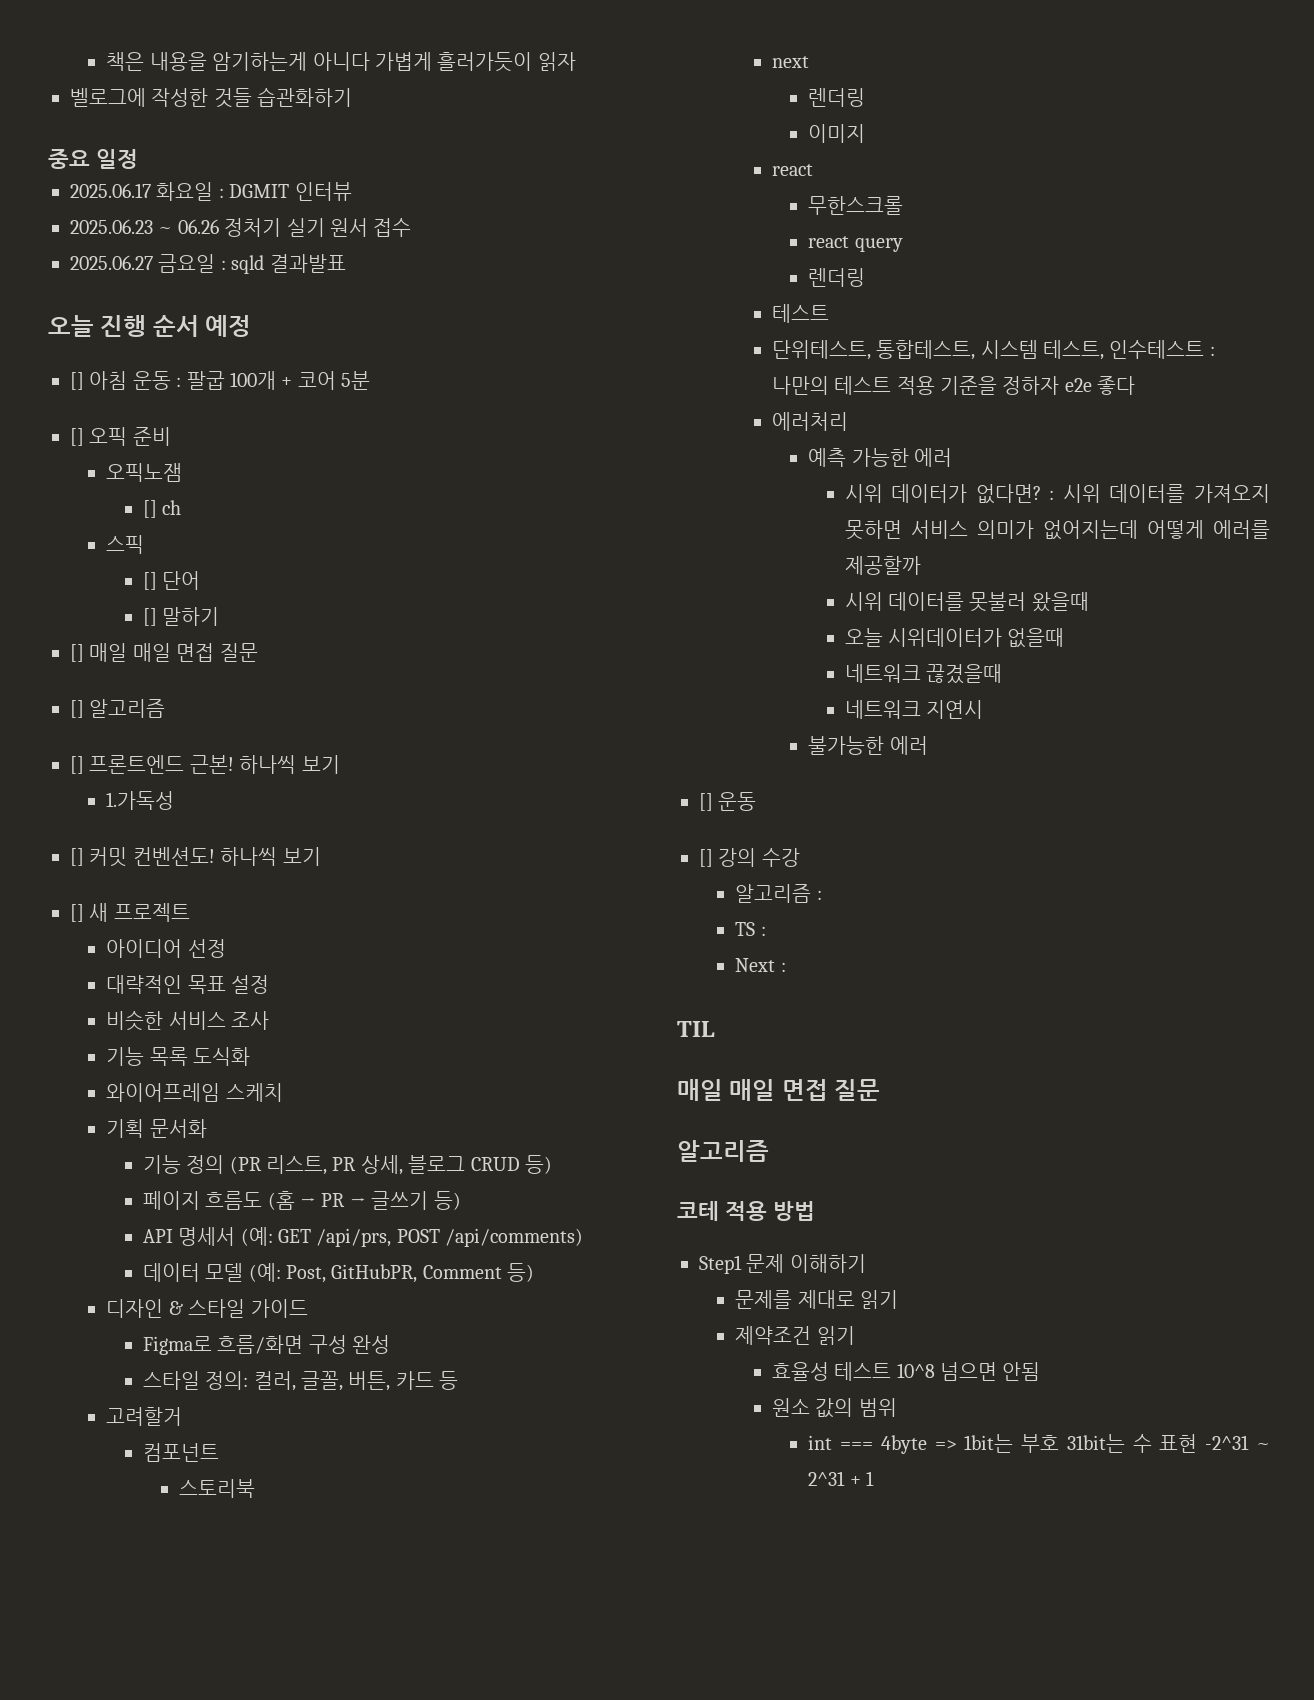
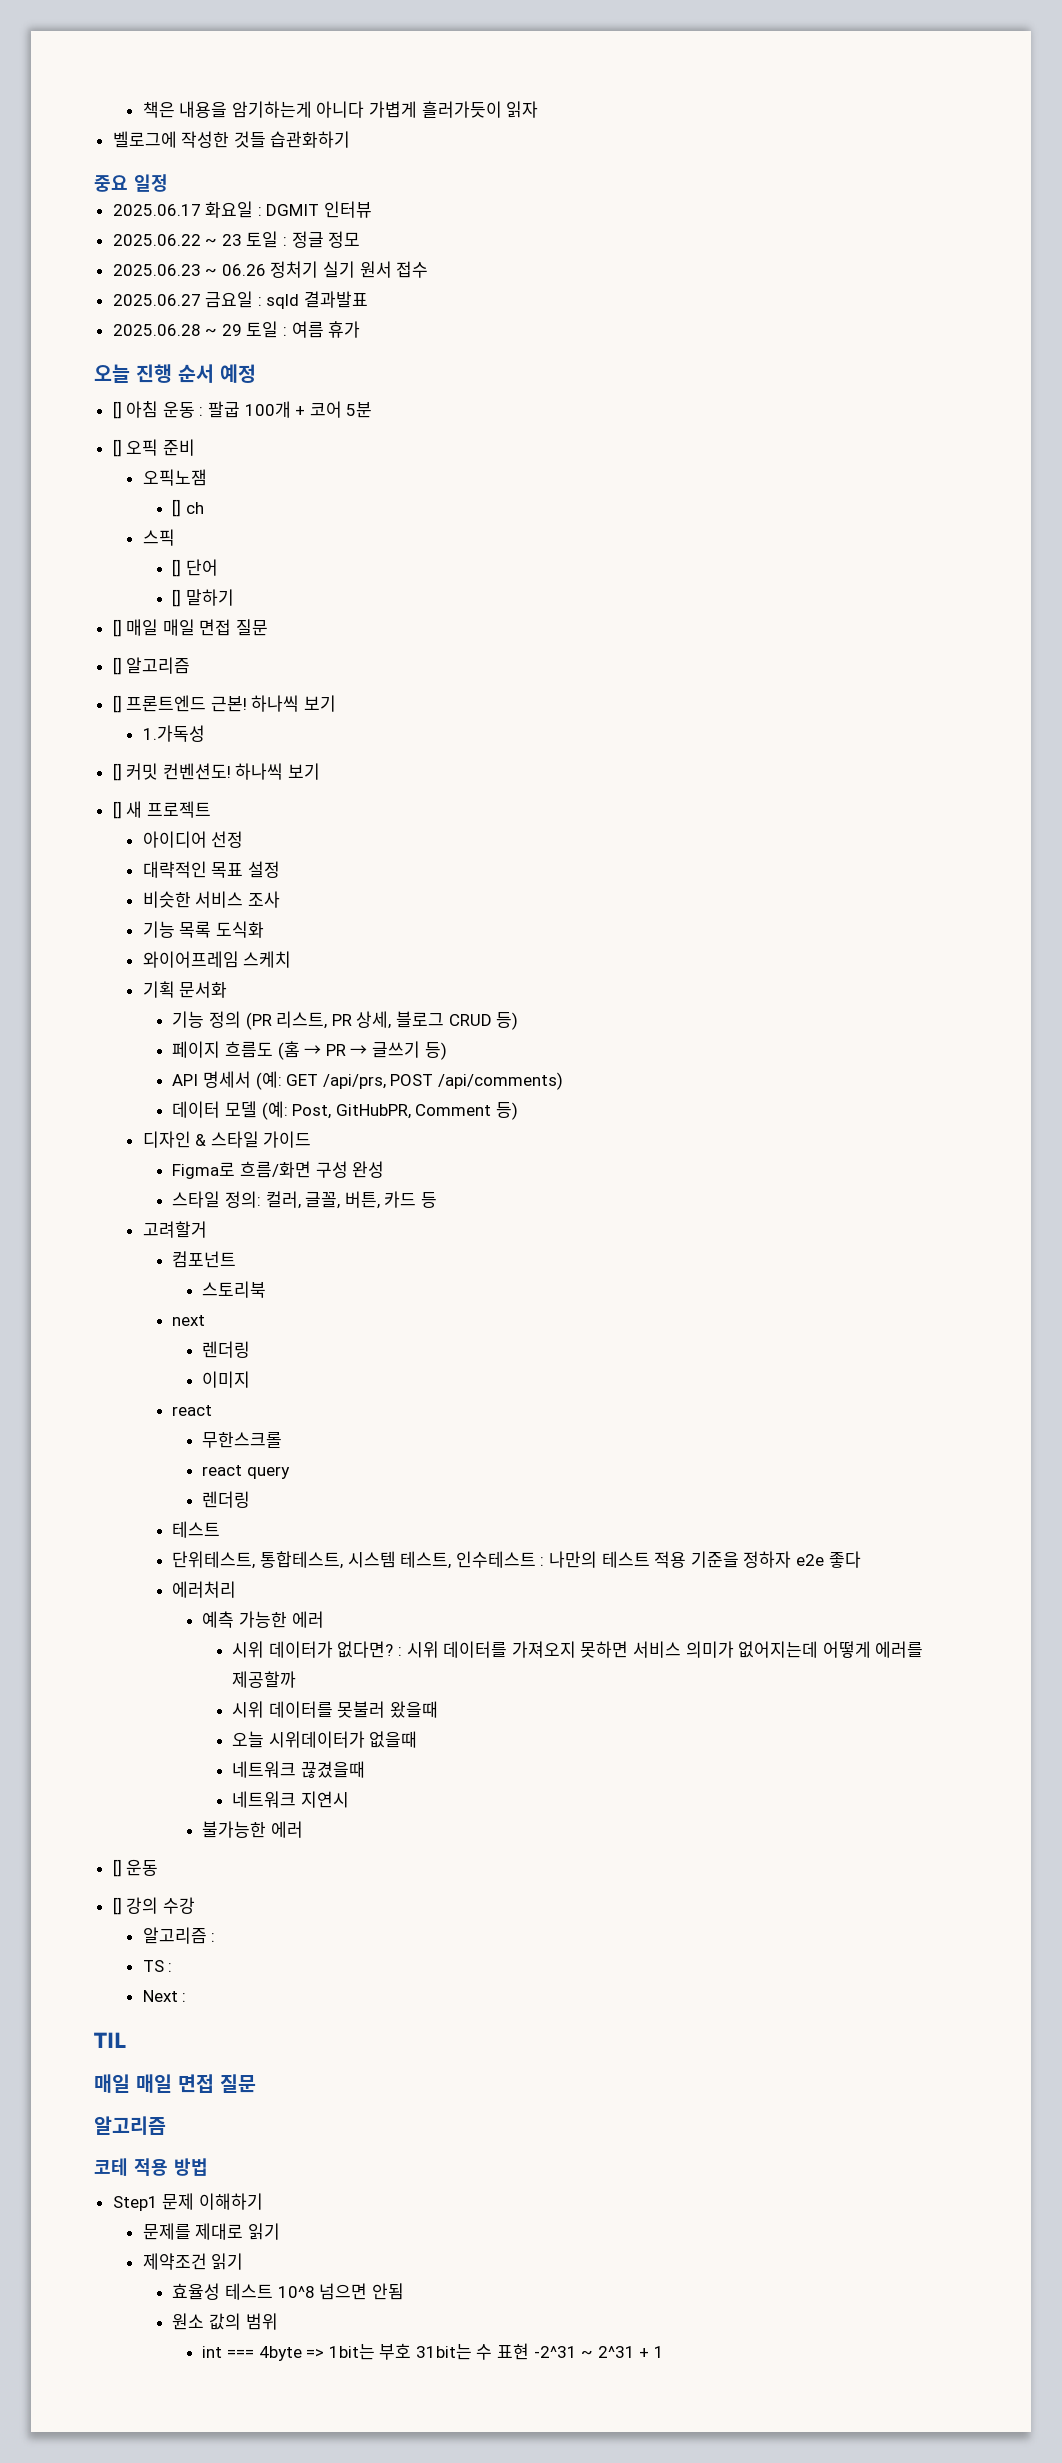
(352, 191) none -> [112,231,361,248] // 2025.06.22 ~ 23 토일 : 정글 정모
(346, 263) none -> [112,321,361,338] // 2025.06.28 ~ 29 토일 : 여름 휴가

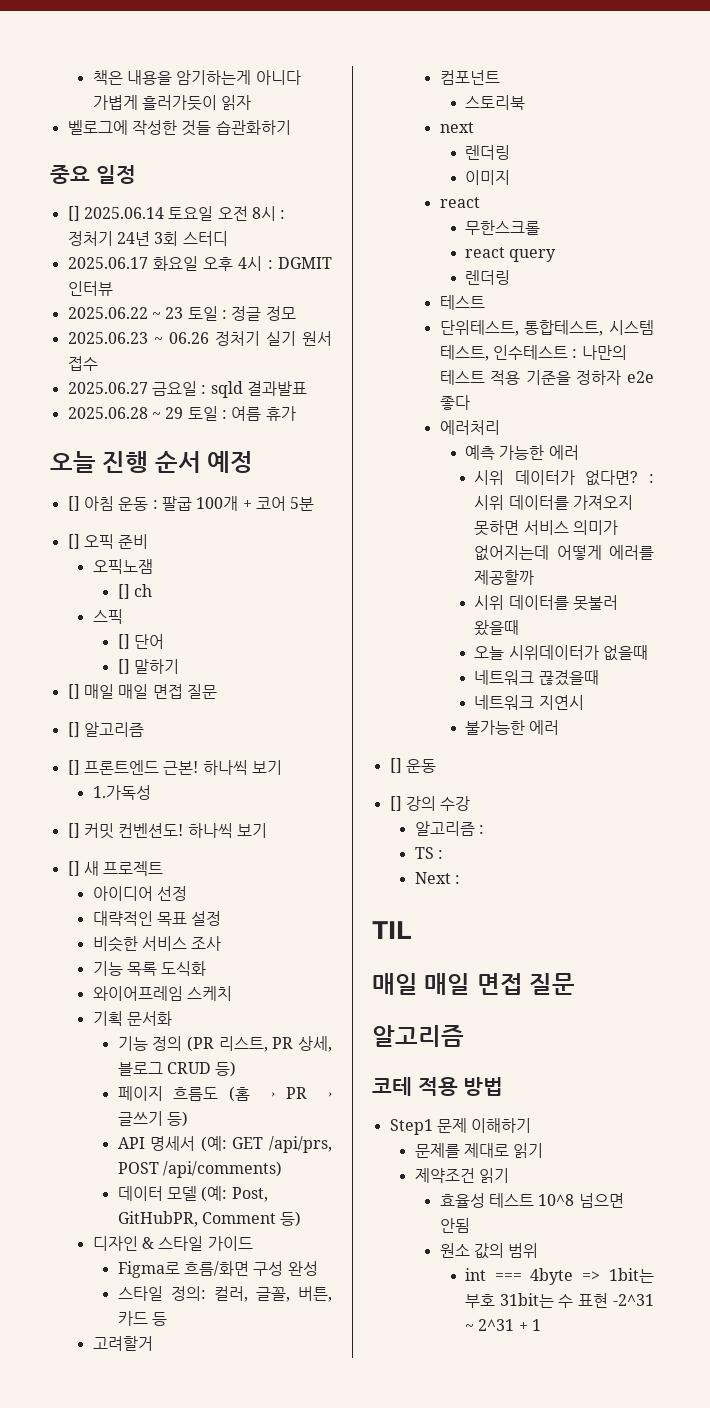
(168, 183) none -> [67,206,286,221] [67,231,228,246] // [] 2025.06.14 토요일 오전 8시 : 정처기 24년 3회 스터디
(254, 209) none -> [203,256,263,271] 오후 4시

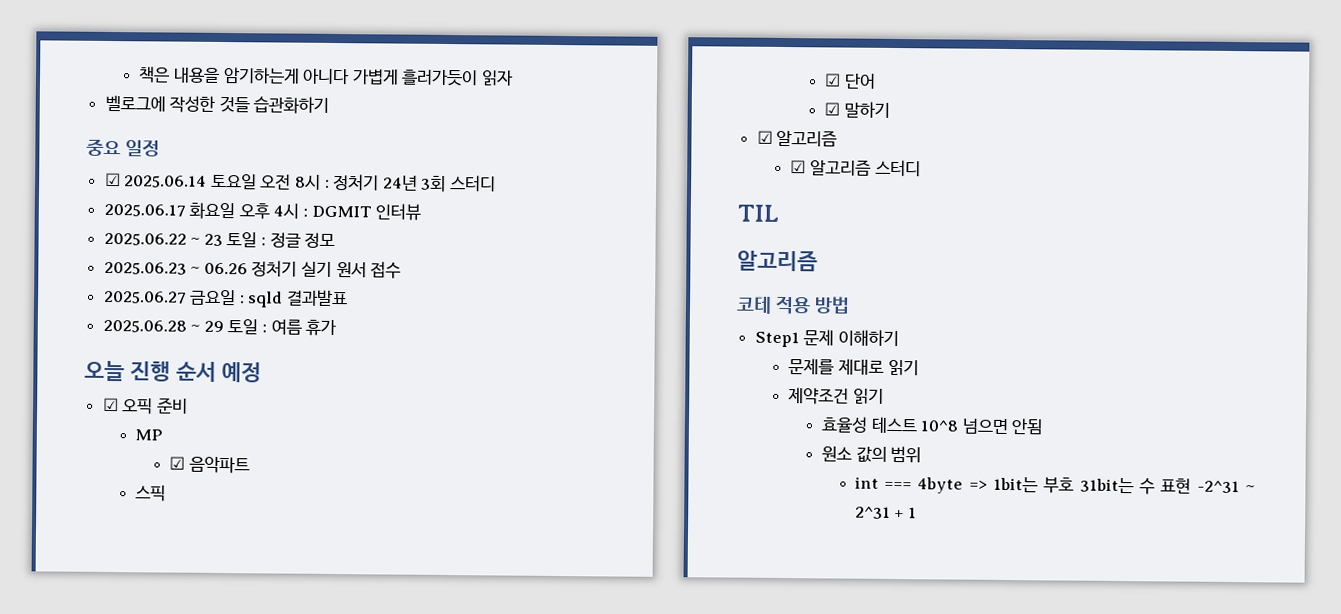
[67,206,80,221] [] -> [104,172,121,187] ☑
[67,496,315,511] [67,534,80,549] [] 아침 운동 : 팔굽 100개 + 코어 5분 // [] -> [102,397,119,412] ☑
[92,559,153,574] [117,584,153,599] 오픽노잼 // [] ch -> [135,429,164,441] [169,456,250,474] MP // ☑ 음악파트
[117,634,130,649] [] -> [824,73,842,87] ☑
[117,659,130,674] [] -> [824,102,841,116] ☑
[67,684,217,699] [67,722,144,737] [67,760,282,775] [92,785,151,800] [67,823,267,839] [67,861,164,876] [92,886,188,901] [92,911,222,926] [92,936,222,952] [92,961,207,976] [92,986,233,1001] [92,1011,173,1026] [117,1036,332,1052] [117,1061,237,1077] [117,1086,333,1102] [117,1111,189,1127] [117,1136,332,1153] [117,1161,283,1178] [117,1186,268,1202] [117,1211,302,1227] [92,1236,253,1251] [117,1261,318,1278] [117,1286,332,1302] [117,1311,168,1326] [92,1336,153,1351] [439,70,500,85] [464,95,525,110] [439,122,474,133] [464,145,510,160] [464,170,510,185] [439,197,480,208] [464,220,540,235] [464,247,557,262] [464,270,510,285] [439,295,485,310] [439,320,654,336] [439,345,627,361] [439,370,654,385] [439,395,470,410] [439,420,500,435] [464,445,579,460] [474,470,654,486] [474,495,633,510] [474,520,618,536] [474,545,654,561] [474,570,535,585] [474,595,618,611] [474,620,520,636] [474,645,648,661] [474,670,599,686] [474,695,584,710] [464,720,560,735] [389,758,436,773] [389,796,471,811] [414,821,485,836] [414,847,444,859] [414,872,461,884] [372,921,412,939] [372,973,576,995] [] 매일 매일 면접 질문 // [] 알고리즘 // [] 프론트엔드 근본! 하나씩 보기 // 1.가독성 // [] 커밋 컨벤션도! 하나씩 보기 // [] 새 프로젝트 // 아이디어 선정 // 대략적인 목표 설정 // 비슷한 서비스 조사 // 기능 목록 도식화 // 와이어프레임 스케치 // 기획 문서화 // 기능 정의 (PR 리스트, PR 상세, 블로그 CRUD 등) // 페이지 흐름도 (홈 → PR → 글쓰기 등) // API 명세서 (예: GET /api/prs, POST /api/comments) // 데이터 모델 (예: Post, GitHubPR, Comment 등) // 디자인 & 스타일 가이드 // Figma로 흐름/화면 구성 완성 // 스타일 정의: 컬러, 글꼴, 버튼, 카드 등 // 고려할거 // 컴포넌트 // 스토리북 // next // 렌더링 // 이미지 // react // 무한스크롤 // react query // 렌더링 // 테스트 // 단위테스트, 통합테스트, 시스템 테스트, 인수테스트 : 나만의 테스트 적용 기준을 정하자 e2e 좋다 // 에러처리 // 예측 가능한 에러 // 시위 데이터가 없다면? : 시위 데이터를 가져오지 못하면 서비스 의미가 없어지는데 어떻게 에러를 제공할까 // 시위 데이터를 못불러 왔을때 // 오늘 시위데이터가 없을때 // 네트워크 끊겼을때 // 네트워크 지연시 // 불가능한 에러 // [] 운동 // [] 강의 수강 // 알고리즘 : // TS : // Next : // TIL // 매일 매일 면접 질문 -> [756,129,838,147] [790,159,921,177] [737,204,779,222] ☑ 알고리즘 // ☑ 알고리즘 스터디 // TIL

